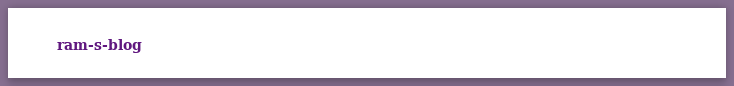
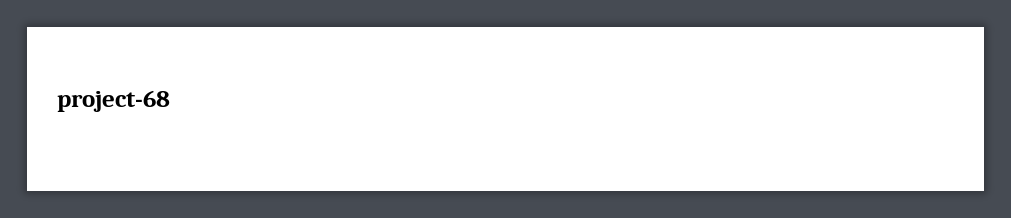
[57,39,142,53] ram-s-blog -> [57,90,170,112] project-68

